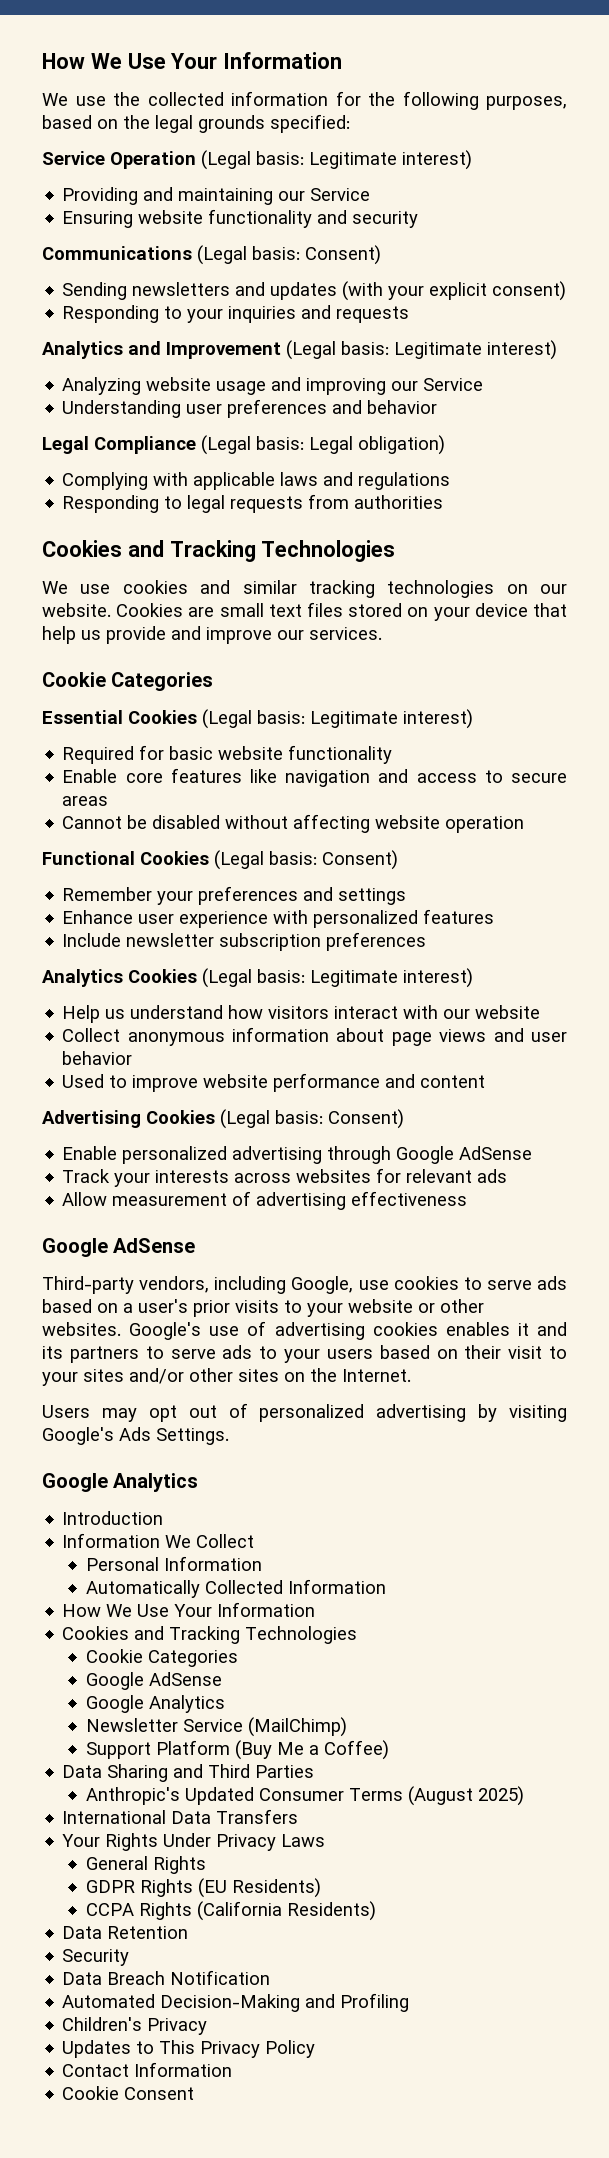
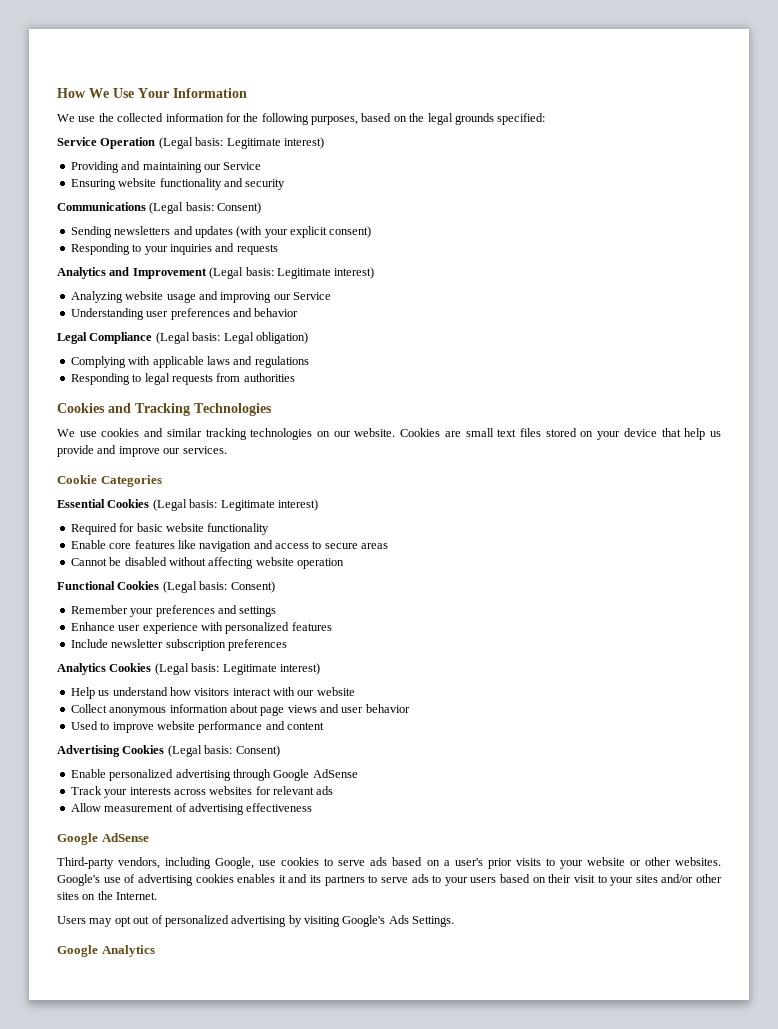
[62,1511,164,1525] [62,1533,255,1548] [85,1556,262,1571] [85,1579,386,1598] [62,1602,316,1617] [62,1626,358,1644] [85,1649,238,1667] [85,1672,222,1690] [85,1695,225,1713] [85,1717,347,1737] [85,1740,389,1760] [62,1764,315,1782] [85,1786,524,1806] [62,1809,299,1824] [62,1833,326,1851] [85,1856,206,1874] [85,1878,321,1898] [85,1901,376,1921] [62,1926,189,1939] [62,1949,130,1966] [62,1970,271,1985] [62,1993,410,2012] [62,2017,208,2035] [62,2040,316,2058] [62,2062,233,2077] [62,2086,195,2100] // Introduction // Information We Collect // Personal Information // Automatically Collected Information // How We Use Your Information // Cookies and Tracking Technologies // Cookie Categories // Google AdSense // Google Analytics // Newsletter Service (MailChimp) // Support Platform (Buy Me a Coffee) // Data Sharing and Third Parties // Anthropic's Updated Consumer Terms (August 2025) // International Data Transfers // Your Rights Under Privacy Laws // General Rights // GDPR Rights (EU Residents) // CCPA Rights (California Residents) // Data Retention // Security // Data Breach Notification // Automated Decision-Making and Profiling // Children's Privacy // Updates to This Privacy Policy // Contact Information // Cookie Consent -> (155, 951) none

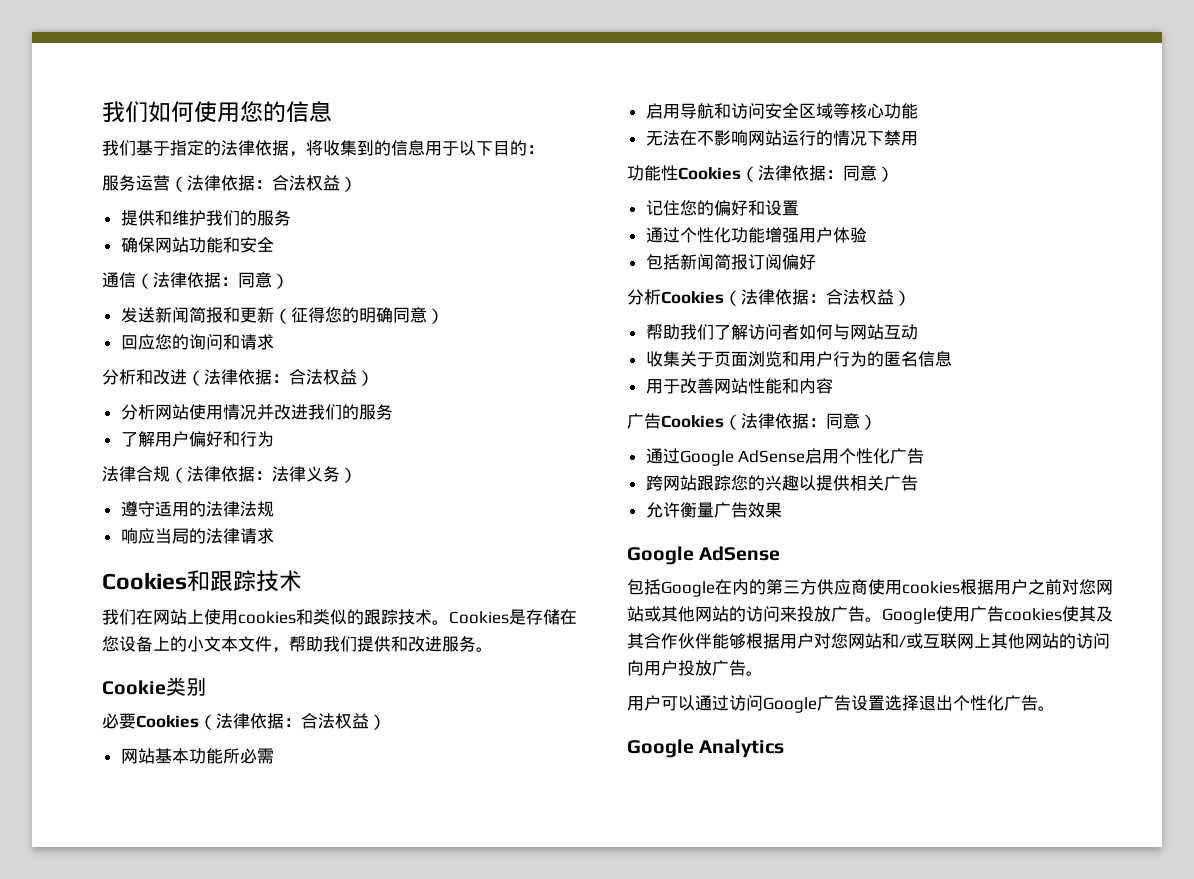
[57,88,247,98] [57,113,546,125] [57,137,324,149] [70,161,262,173] [70,178,286,190] [57,202,262,214] [70,226,372,238] [70,243,278,255] [57,267,375,279] [70,291,331,303] [70,308,299,320] [57,332,308,344] [70,356,309,368] [70,373,295,385] [57,403,272,416] [57,428,721,440] [57,445,227,457] [57,475,162,487] [57,499,318,511] [70,523,270,535] [70,540,389,552] [70,557,344,569] [57,581,275,593] [70,605,277,617] [70,622,332,634] [70,639,287,651] [57,663,320,675] [70,687,355,699] [70,704,410,716] [70,721,324,733] [57,745,280,757] [70,769,358,781] [70,786,334,798] [70,803,313,815] [57,833,149,845] [57,857,721,869] [57,874,722,886] [57,891,158,900] [57,915,455,927] How We Use Your Information // We use the collected information for the following purposes, based on the legal grounds specified: // Service Operation (Legal basis: Legitimate interest) // Providing and maintaining our Service // Ensuring website functionality and security // Communications (Legal basis: Consent) // Sending newsletters and updates (with your explicit consent) // Responding to your inquiries and requests // Analytics and Improvement (Legal basis: Legitimate interest) // Analyzing website usage and improving our Service // Understanding user preferences and behavior // Legal Compliance (Legal basis: Legal obligation) // Complying with applicable laws and regulations // Responding to legal requests from authorities // Cookies and Tracking Technologies // We use cookies and similar tracking technologies on our website. Cookies are small text files stored on your device that help us provide and improve our services. // Cookie Categories // Essential Cookies (Legal basis: Legitimate interest) // Required for basic website functionality // Enable core features like navigation and access to secure areas // Cannot be disabled without affecting website operation // Functional Cookies (Legal basis: Consent) // Remember your preferences and settings // Enhance user experience with personalized features // Include newsletter subscription preferences // Analytics Cookies (Legal basis: Legitimate interest) // Help us understand how visitors interact with our website // Collect anonymous information about page views and user behavior // Used to improve website performance and content // Advertising Cookies (Legal basis: Consent) // Enable personalized advertising through Google AdSense // Track your interests across websites for relevant ads // Allow measurement of advertising effectiveness // Google AdSense // Third-party vendors, including Google, use cookies to serve ads based on a user's prior visits to your website or other websites. Google's use of advertising cookies enables it and its partners to serve ads to your users based on their visit to your sites and/or other sites on the Internet. // Users may opt out of personalized advertising by visiting Google's Ads Settings. -> [102,101,332,123] [102,140,544,157] [102,175,357,192] [120,210,291,226] [120,237,274,253] [102,272,289,289] [120,307,444,324] [120,334,274,350] [102,369,374,386] [120,404,393,420] [120,431,274,447] [102,466,357,483] [120,501,274,517] [120,528,274,544] [102,570,302,592] [102,609,577,625] [102,636,493,653] [102,677,206,696] [102,713,386,730] [120,748,274,764] [645,103,918,119] [645,130,918,146] [627,165,894,182] [645,200,799,216] [645,227,867,243] [645,254,816,270] [627,289,911,306] [645,324,918,340] [645,351,952,367] [645,378,833,394] [627,413,877,430] [645,448,925,466] [645,475,918,491] [645,502,782,518] [627,546,781,565] [627,579,1113,597] [627,606,1113,624] [627,633,1110,649] [627,660,763,676] [627,695,1055,713] 我们如何使用您的信息 // 我们基于指定的法律依据，将收集到的信息用于以下目的： // 服务运营（法律依据：合法权益） // 提供和维护我们的服务 // 确保网站功能和安全 // 通信（法律依据：同意） // 发送新闻简报和更新（征得您的明确同意） // 回应您的询问和请求 // 分析和改进（法律依据：合法权益） // 分析网站使用情况并改进我们的服务 // 了解用户偏好和行为 // 法律合规（法律依据：法律义务） // 遵守适用的法律法规 // 响应当局的法律请求 // Cookies和跟踪技术 // 我们在网站上使用cookies和类似的跟踪技术。Cookies是存储在您设备上的小文本文件，帮助我们提供和改进服务。 // Cookie类别 // 必要Cookies（法律依据：合法权益） // 网站基本功能所必需 // 启用导航和访问安全区域等核心功能 // 无法在不影响网站运行的情况下禁用 // 功能性Cookies（法律依据：同意） // 记住您的偏好和设置 // 通过个性化功能增强用户体验 // 包括新闻简报订阅偏好 // 分析Cookies（法律依据：合法权益） // 帮助我们了解访问者如何与网站互动 // 收集关于页面浏览和用户行为的匿名信息 // 用于改善网站性能和内容 // 广告Cookies（法律依据：同意） // 通过Google AdSense启用个性化广告 // 跨网站跟踪您的兴趣以提供相关广告 // 允许衡量广告效果 // Google AdSense // 包括Google在内的第三方供应商使用cookies根据用户之前对您网站或其他网站的访问来投放广告。Google使用广告cookies使其及其合作伙伴能够根据用户对您网站和/或互联网上其他网站的访问向用户投放广告。 // 用户可以通过访问Google广告设置选择退出个性化广告。

